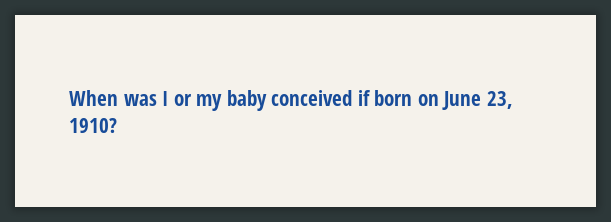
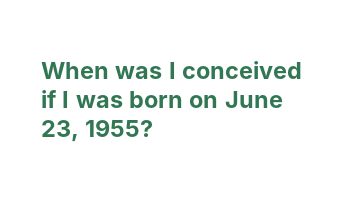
[173,90,371,111] or my baby conceived if -> [182,61,303,79] [41,90,123,108] conceived if I was
[69,118,117,133] 1910? -> [85,119,154,137] 1955?

